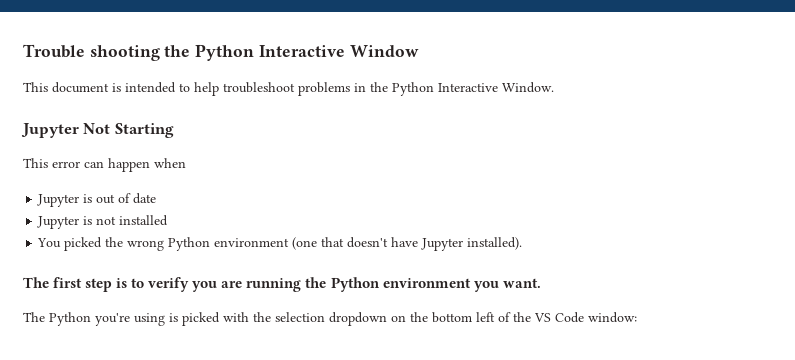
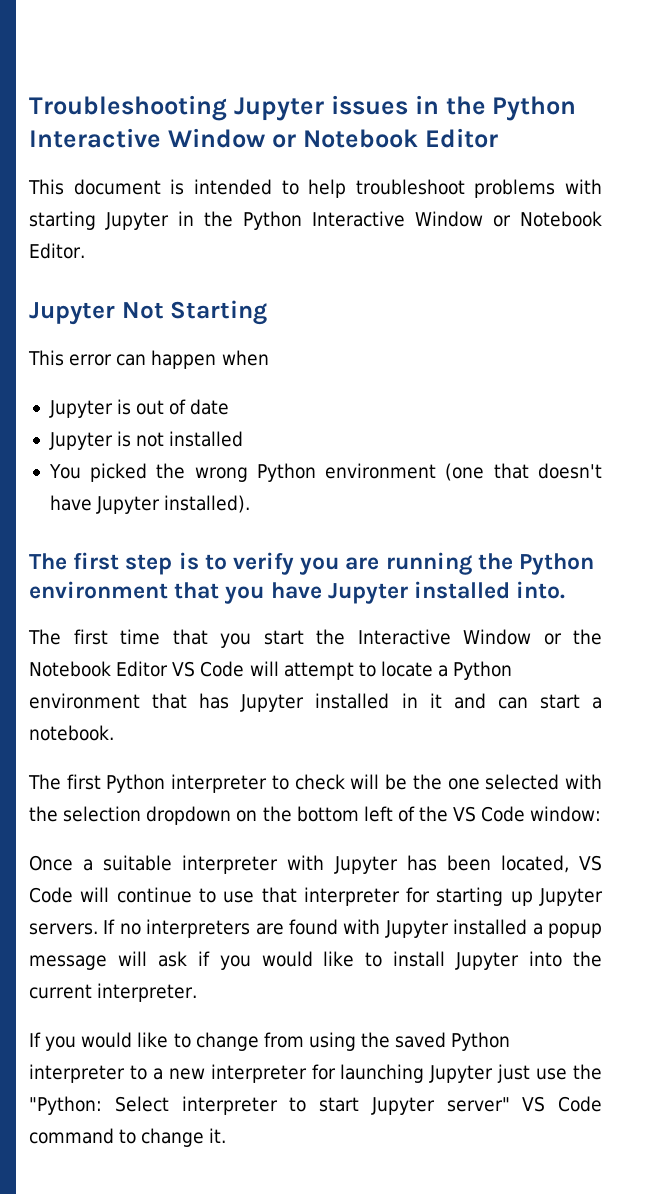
[23,44,419,61] Trouble shooting the Python Interactive Window -> [29,95,577,121] [29,128,498,148] Troubleshooting Jupyter issues in the Python Interactive Window or Notebook Editor
[354,82,554,96] in the Python Interactive Window. -> [565,179,602,194] [29,211,602,230] [29,243,85,259] with starting Jupyter in the Python Interactive Window or Notebook Editor.
[473,278,541,292] [23,312,220,326] you want. // The Python you're using is picked -> [174,581,566,604] [28,629,602,648] [29,661,513,680] [29,693,603,712] [29,725,114,741] [28,774,560,793] that you have Jupyter installed into. // The first time that you start the Interactive Window or the Notebook Editor VS Code will attempt to locate a Python environment that has Jupyter installed in it and can start a notebook. // The first Python interpreter to check will be the one selected
(637, 317) none -> [29,855,603,874] [29,887,604,906] [29,919,602,938] [29,951,603,970] [29,983,198,1002] [29,1032,511,1051] [29,1064,602,1083] [29,1096,602,1115] [29,1128,227,1147] // Once a suitable interpreter with Jupyter has been located, VS Code will continue to use that interpreter for starting up Jupyter servers. If no interpreters are found with Jupyter installed a popup message will ask if you would like to install Jupyter into the current interpreter. // If you would like to change from using the saved Python interpreter to a new interpreter for launching Jupyter just use the "Python: Select interpreter to start Jupyter server" VS Code command to change it.

